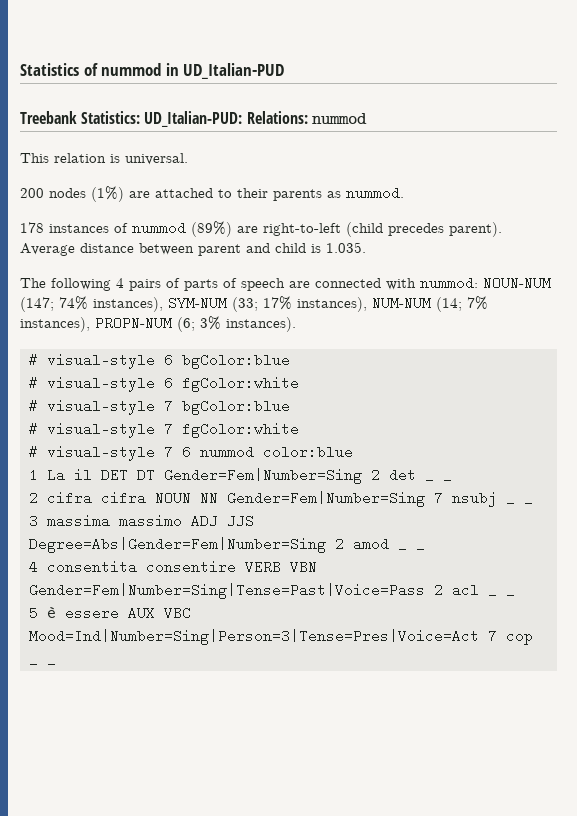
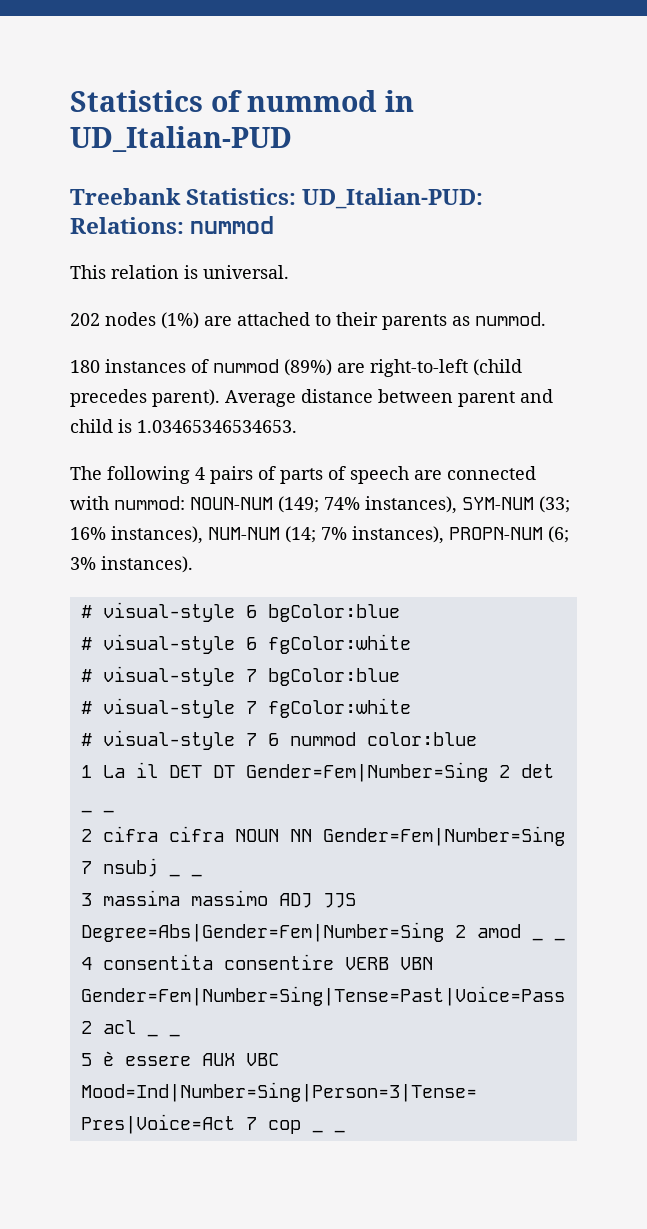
[20,188,44,198] 200 -> [70,313,100,326] 202
[20,222,44,233] 178 -> [70,360,100,373] 180
[326,242,366,253] 1.035. -> [137,420,297,433] 1.03465346534653.
[20,297,54,312] (147; -> [278,496,319,513] (149;
[263,296,292,310] 17% -> [70,527,106,540] 16%

